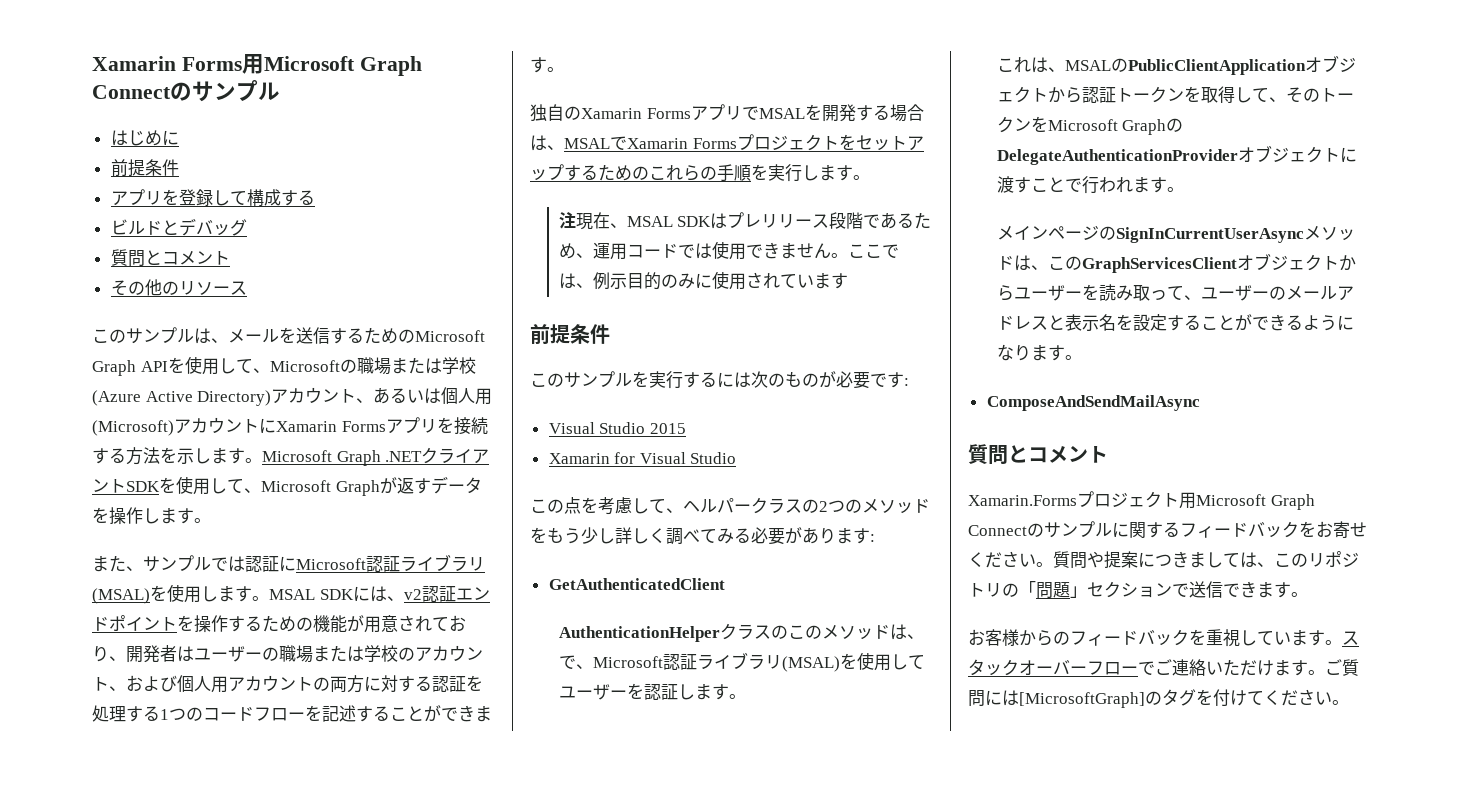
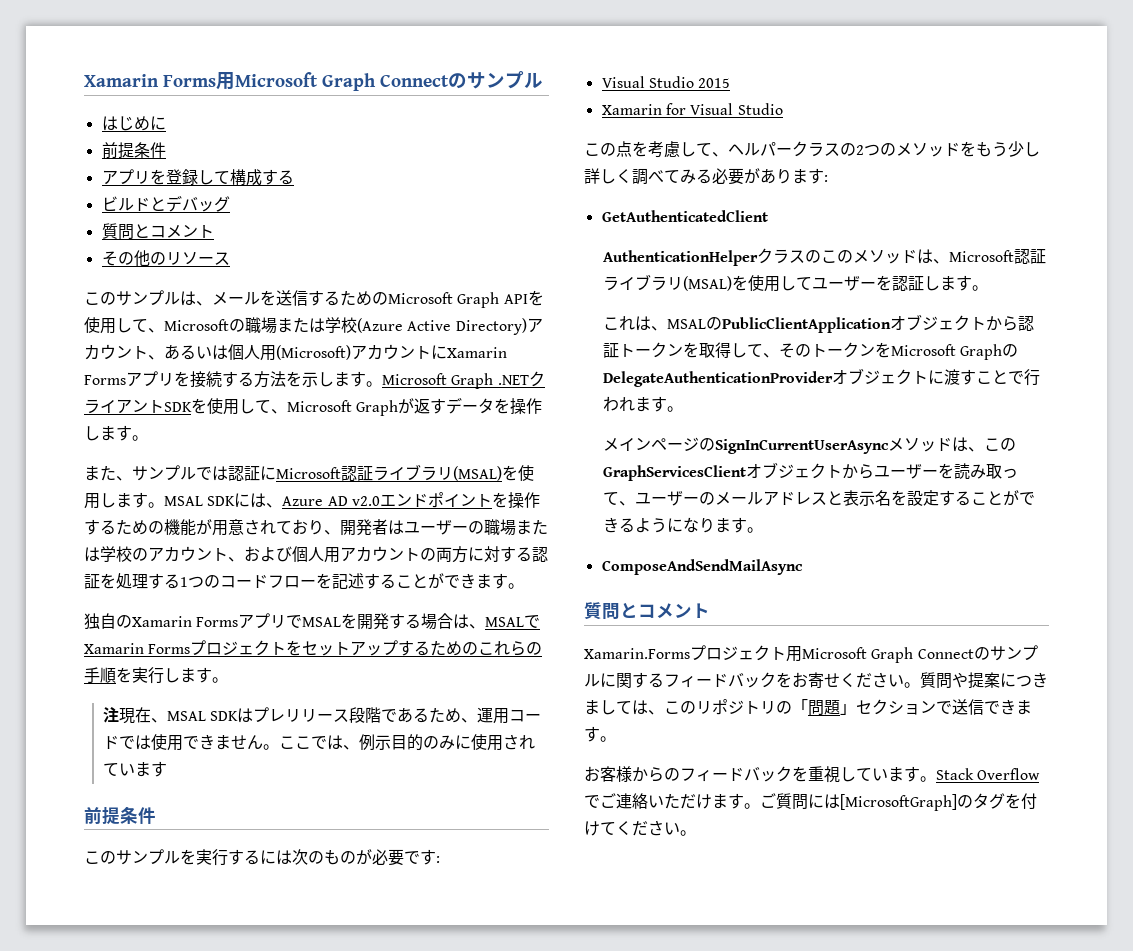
[403,585,456,602] v2認証 -> [282,496,380,506] Azure AD v2.0
[558,655,593,669] で、 -> (949, 261) none
[1342,631,1359,645] [968,659,1138,676] スタックオーバーフロー -> [936,768,1041,780] Stack Overflow

